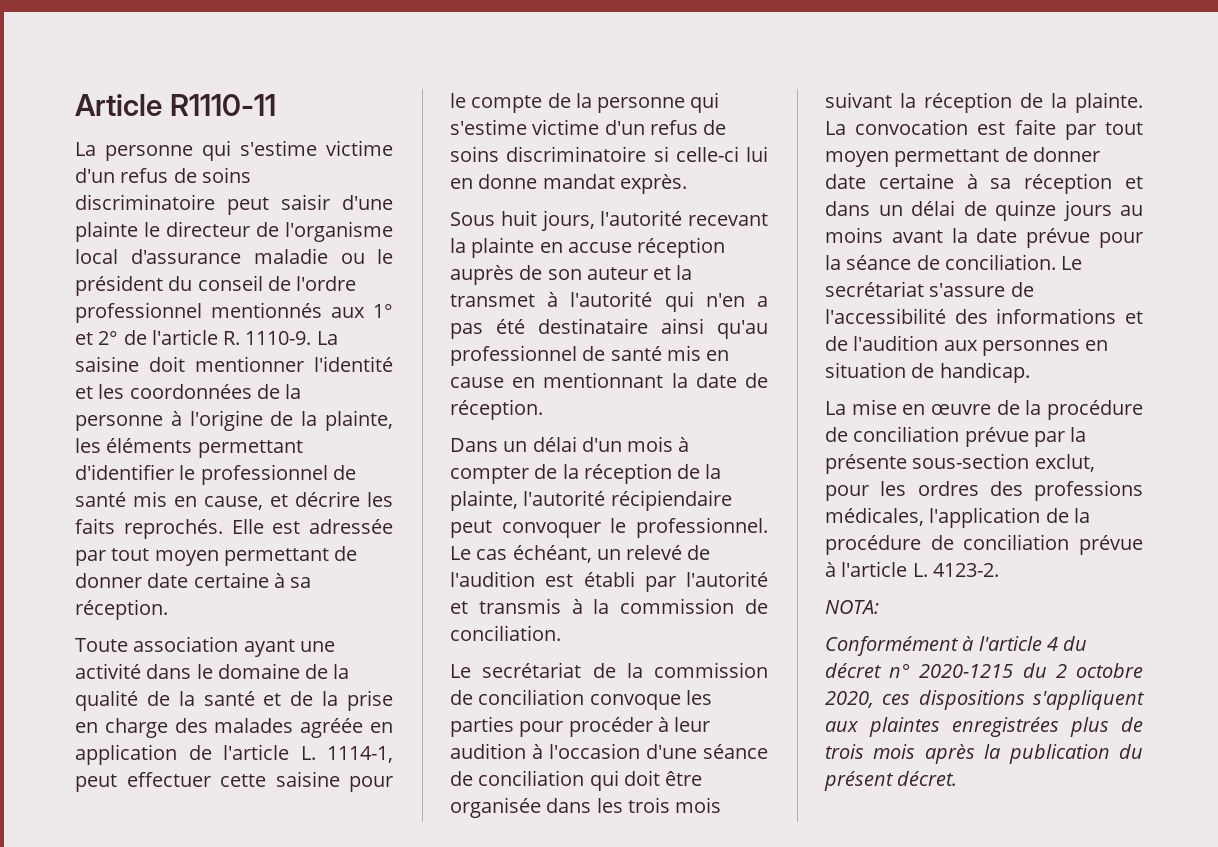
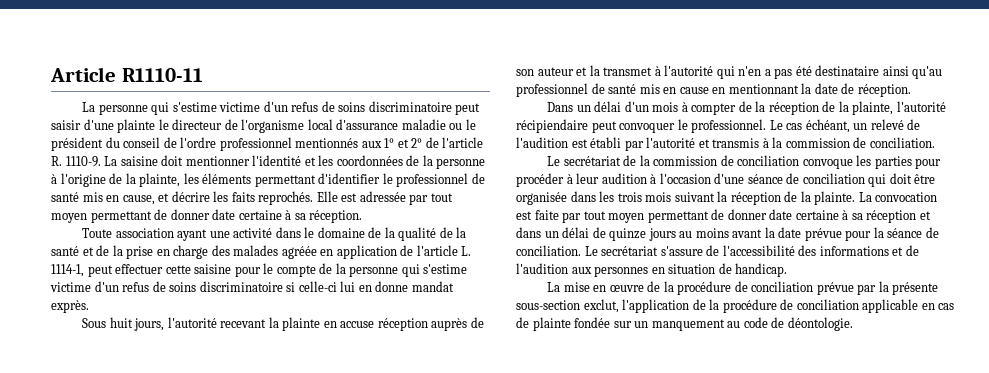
[825,480,1143,501] [825,507,924,526] pour les ordres des professions médicales, -> (619, 306) none
[1079,535,1143,555] [825,561,999,577] [825,600,879,614] [825,636,1088,656] [825,663,1143,678] [825,690,1146,710] [825,717,1143,737] [825,744,1143,764] [824,771,958,791] prévue à l'article L. 4123-2. // NOTA: // Conformément à l'article 4 du décret n° 2020-1215 du 2 octobre 2020, ces dispositions s'appliquent aux plaintes enregistrées plus de trois mois après la publication du présent décret. -> [862,299,955,313] [516,317,853,331] applicable en cas de plainte fondée sur un manquement au code de déontologie.

